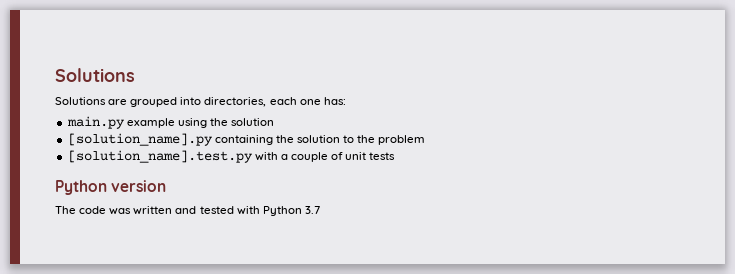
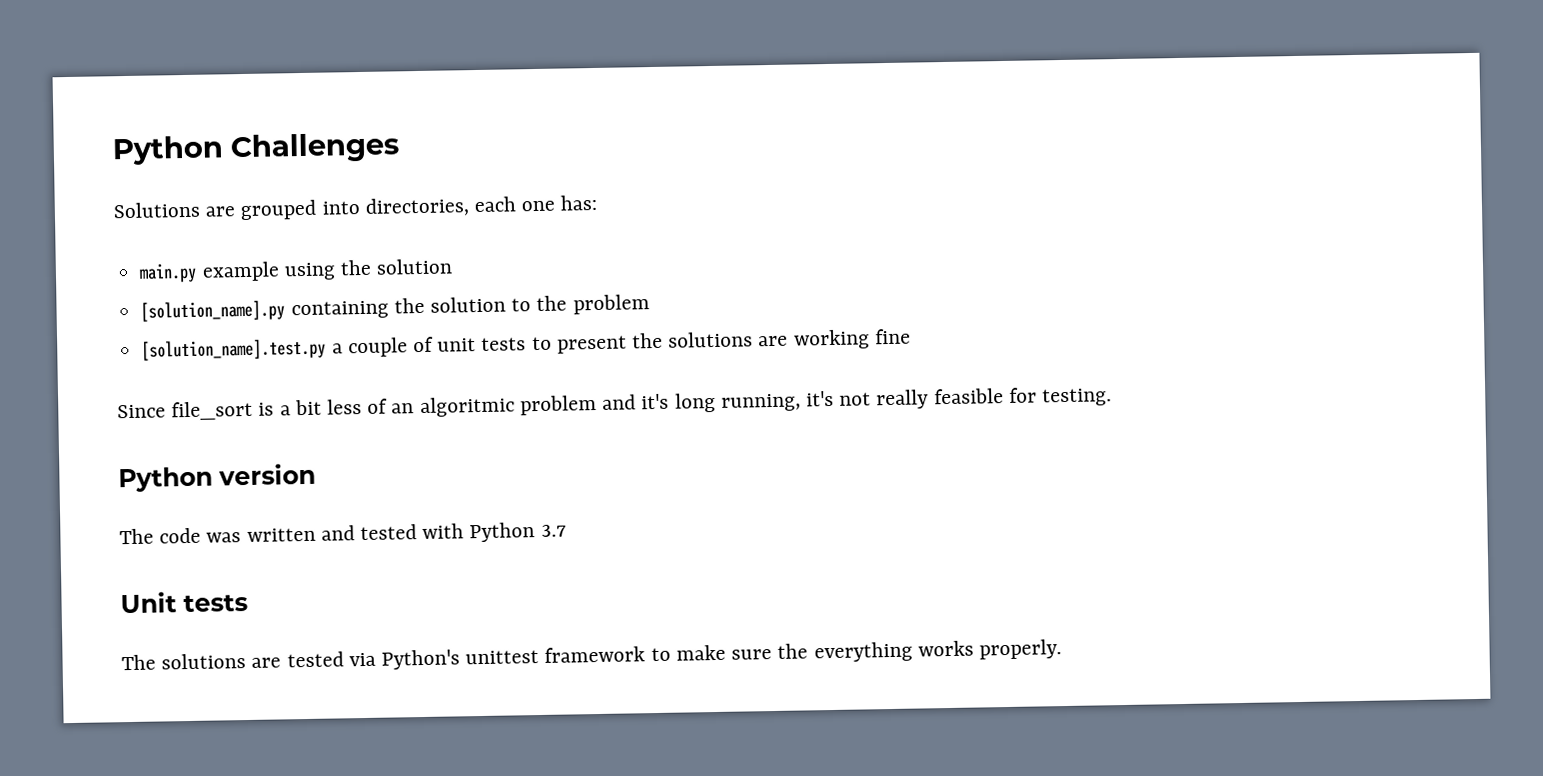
[55,68,135,82] Solutions -> [112,132,400,166] Python Challenges
[254,152,278,161] with -> (327, 349) none
(396, 156) none -> [531,328,911,354] [117,387,1112,421] to present the solutions are working fine // Since file_sort is a bit less of an algoritmic problem and it's long running, it's not really feasible for testing.
(320, 210) none -> [120,591,248,614] [121,639,1062,671] // Unit tests // The solutions are tested via Python's unittest framework to make sure the everything works properly.

